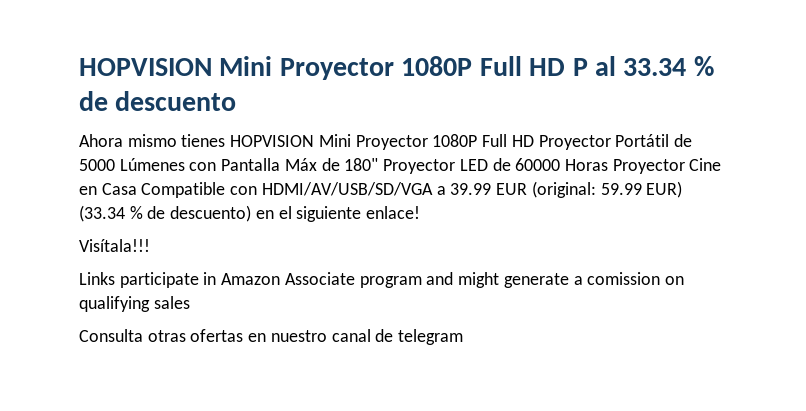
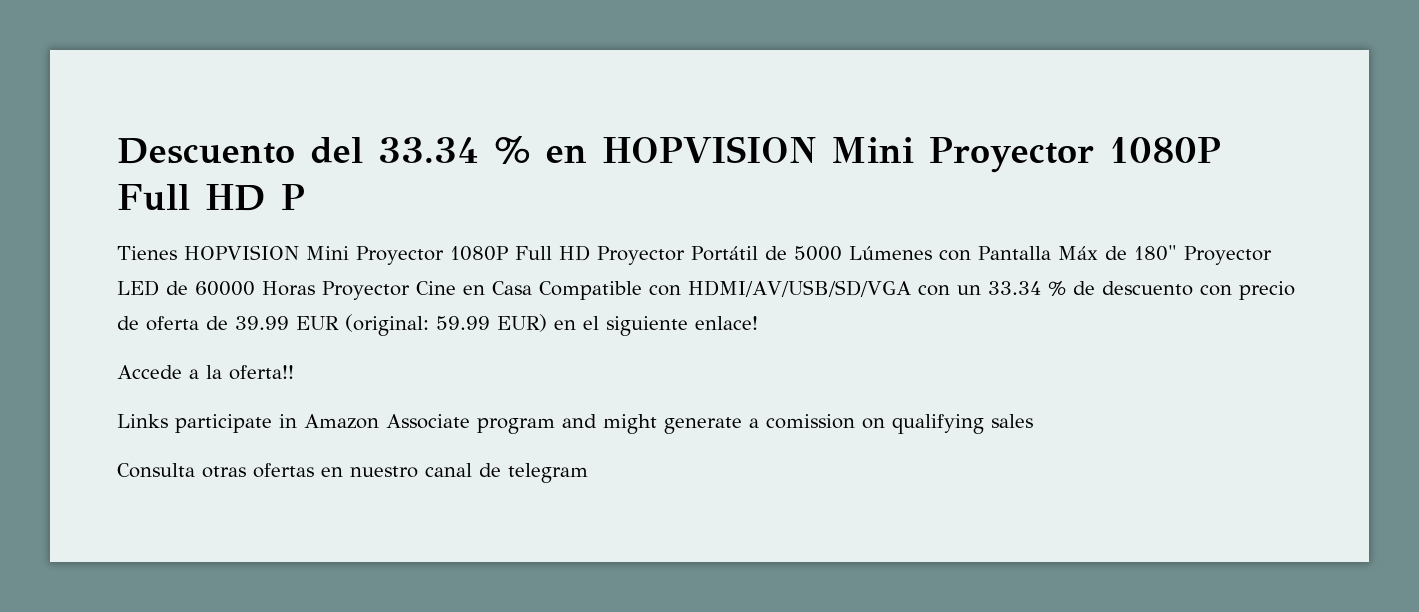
(79, 67) none -> [117,136,587,164] Descuento del 33.34 % en
[594,56,714,76] [79,91,237,111] [79,134,226,147] al 33.34 % de descuento // Ahora mismo tienes -> [117,246,177,260] // Tienes
[436,186,446,195] a -> [917,281,1295,300] [117,316,228,331] con un 33.34 % de descuento con precio de oferta de
[79,205,252,222] (33.34 % de descuento) -> (547, 323) none
[79,239,150,252] Visítala!!! -> [117,365,294,380] Accede a la oferta!!

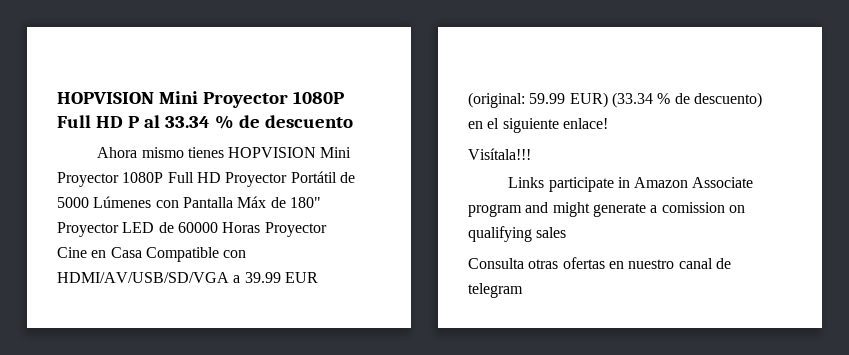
[117,136,587,164] Descuento del 33.34 % en -> (57, 98) none
[117,246,177,260] // Tienes -> [143,115,353,129] [97,147,224,158] al 33.34 % de descuento // Ahora mismo tienes
[917,281,1295,300] [117,316,228,331] con un 33.34 % de descuento con precio de oferta de -> [233,275,241,283] a
(547, 323) none -> [611,92,762,108] (33.34 % de descuento)
[117,365,294,380] Accede a la oferta!! -> [468,148,531,160] Visítala!!!

